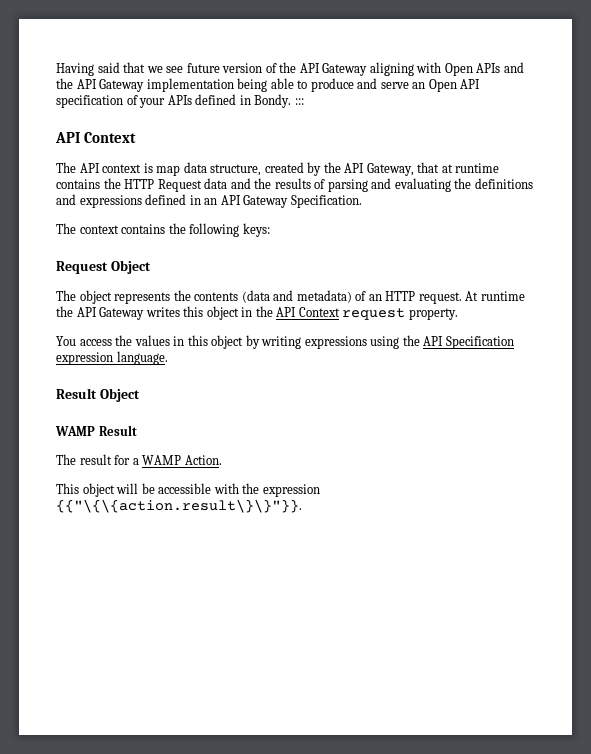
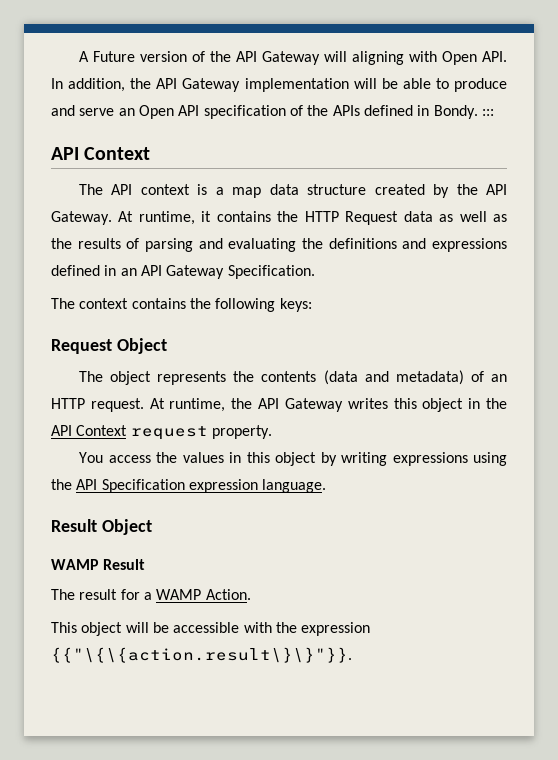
[56,62,220,76] Having said that we see future -> [79,51,136,62] A Future
(368, 69) none -> [324,51,348,62] will
[476,62,524,73] APIs and -> [481,51,507,62] [51,78,126,92] API. In addition,
[237,78,268,92] being -> [353,78,398,89] will be
[139,98,166,108] your -> [307,105,329,116] the
(153, 168) none -> [215,187,224,195] a
[210,164,262,176] structure, -> [307,184,367,195] structure
[366,162,500,176] Gateway, that at runtime -> [51,211,212,225] Gateway. At runtime, it
[230,178,251,189] and -> [439,211,507,222] as well as
[480,291,525,301] runtime -> [169,398,226,412] runtime,

